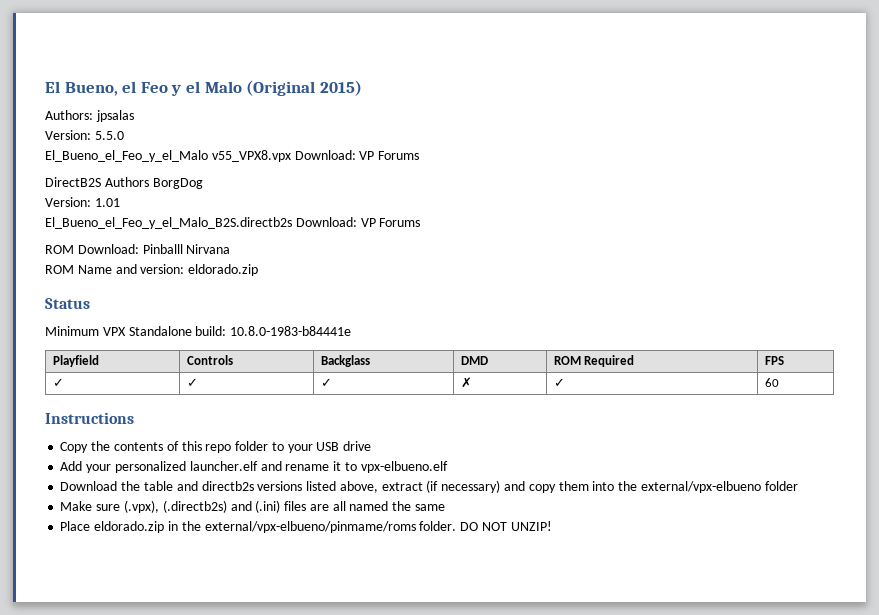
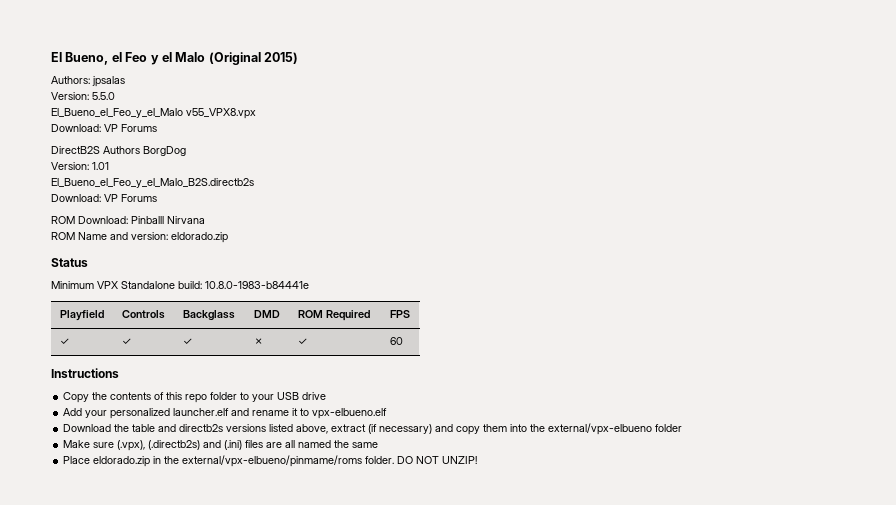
(291, 156) none -> (256, 113) //
(292, 223) none -> (254, 183) //

